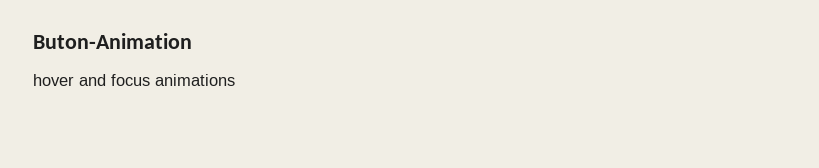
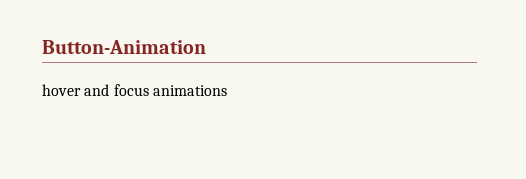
[33,33,192,49] Buton-Animation -> [42,40,206,54] Button-Animation

